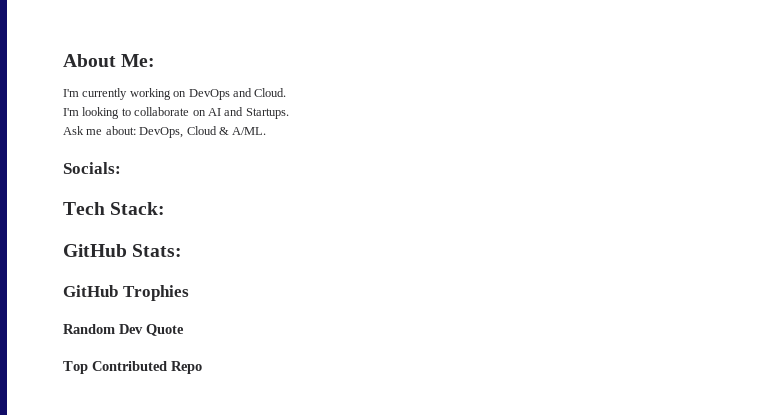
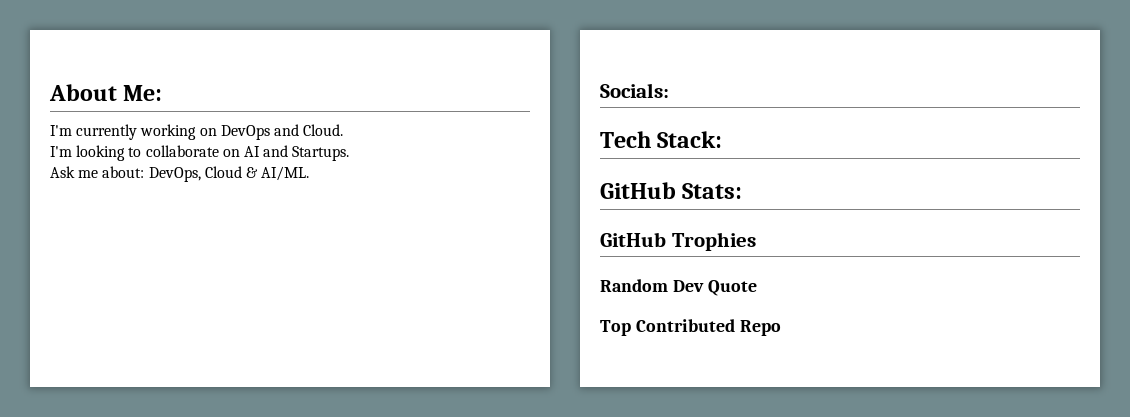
[232,127,267,135] A/ML. -> [261,166,310,181] AI/ML.

